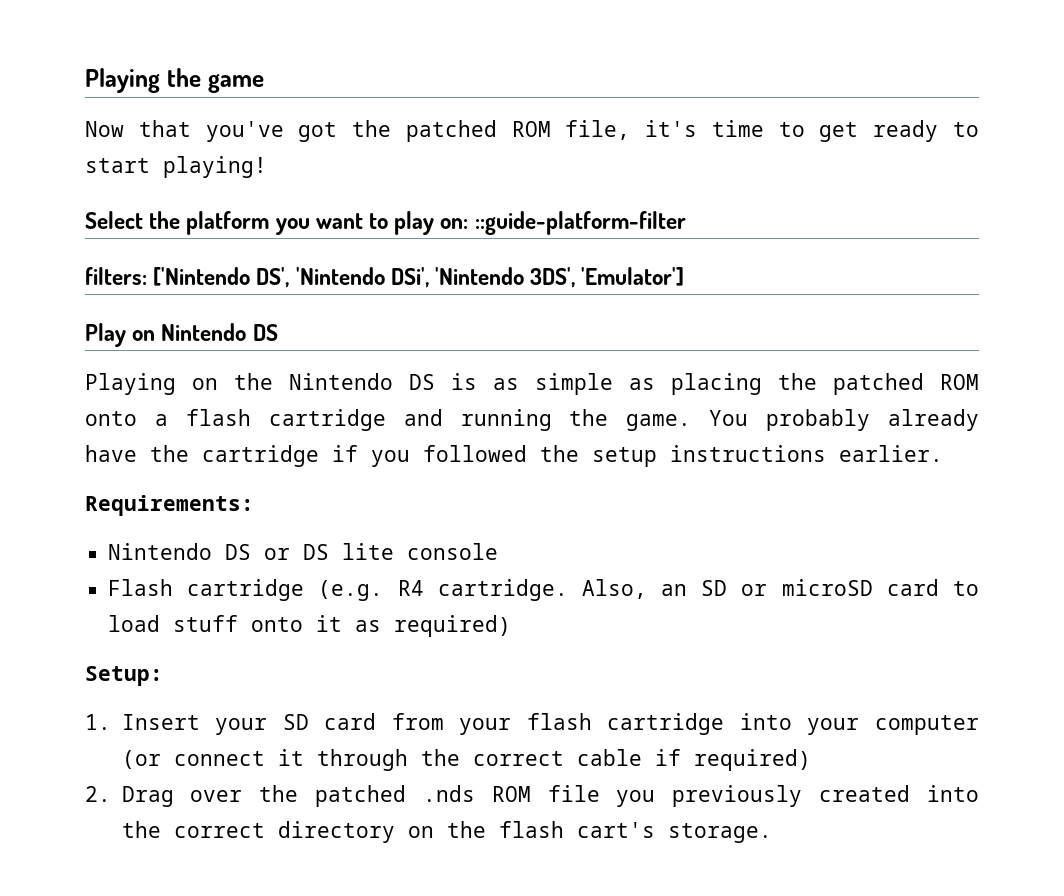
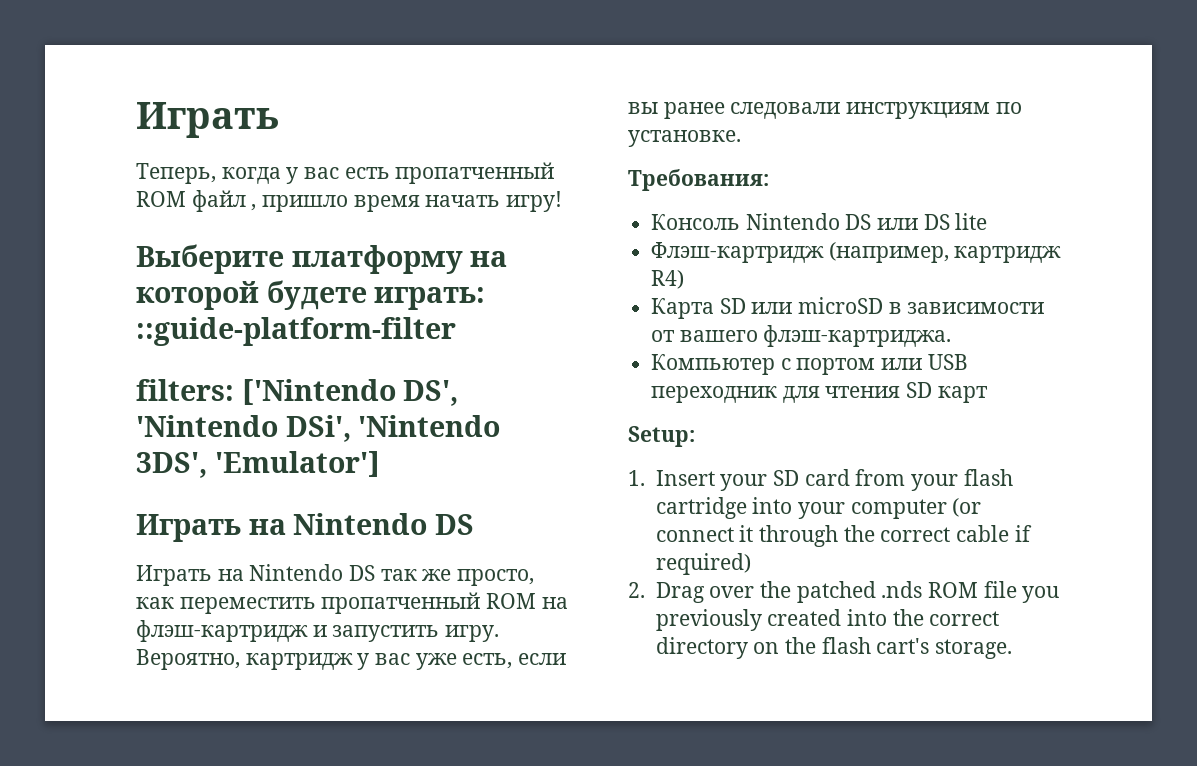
[85,68,264,93] [85,120,979,142] [85,156,267,178] [85,211,469,235] Playing the game // Now that you've got the patched ROM file, it's time to get ready to start playing! // Select the platform you want to play on: -> [136,102,279,138] [136,162,555,184] [136,190,563,212] [136,244,508,274] [136,280,486,310] Играть // Теперь, когда у вас есть пропатченный ROM файл , пришло время начать игру! // Выберите платформу на которой будете играть:
[85,323,156,347] Play on -> [136,514,286,542] Играть на
[85,373,979,395] [85,409,979,431] [85,445,943,467] [85,495,254,516] [108,543,291,560] Playing on the Nintendo DS is as simple as placing the patched ROM onto a flash cartridge and running the game. You probably already have the cartridge if you followed the setup instructions earlier. // Requirements: // Nintendo DS or -> [136,564,535,586] [136,592,568,614] [136,620,500,642] [136,649,567,670] [628,102,1022,119] [628,130,741,147] [628,169,769,191] [651,213,919,230] Играть на Nintendo DS так же просто, как переместить пропатченный ROM на флэш-картридж и запустить игру. Вероятно, картридж у вас уже есть, если вы ранее следовали инструкциям по установке. // Требования: // Консоль Nintendo DS или
[407,543,499,560] [108,579,979,601] [108,615,512,637] console // Flash cartridge (e.g. R4 cartridge. Also, an SD or microSD card to load stuff onto it as required) -> [651,242,1062,263] [651,270,685,289] [651,297,1045,319] [651,325,952,347] [651,354,968,375] [651,382,988,403] // Флэш-картридж (например, картридж R4) // Карта SD или microSD в зависимости от вашего флэш-картриджа. // Компьютер с портом или USB переходник для чтения SD карт

